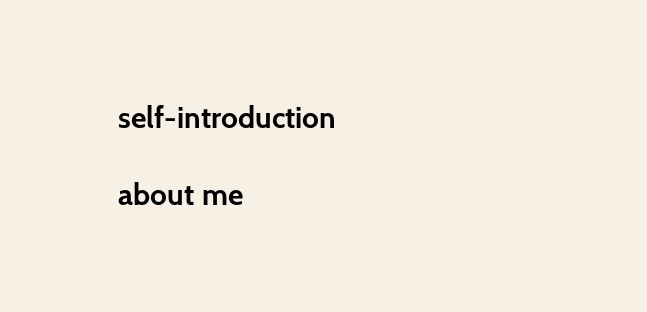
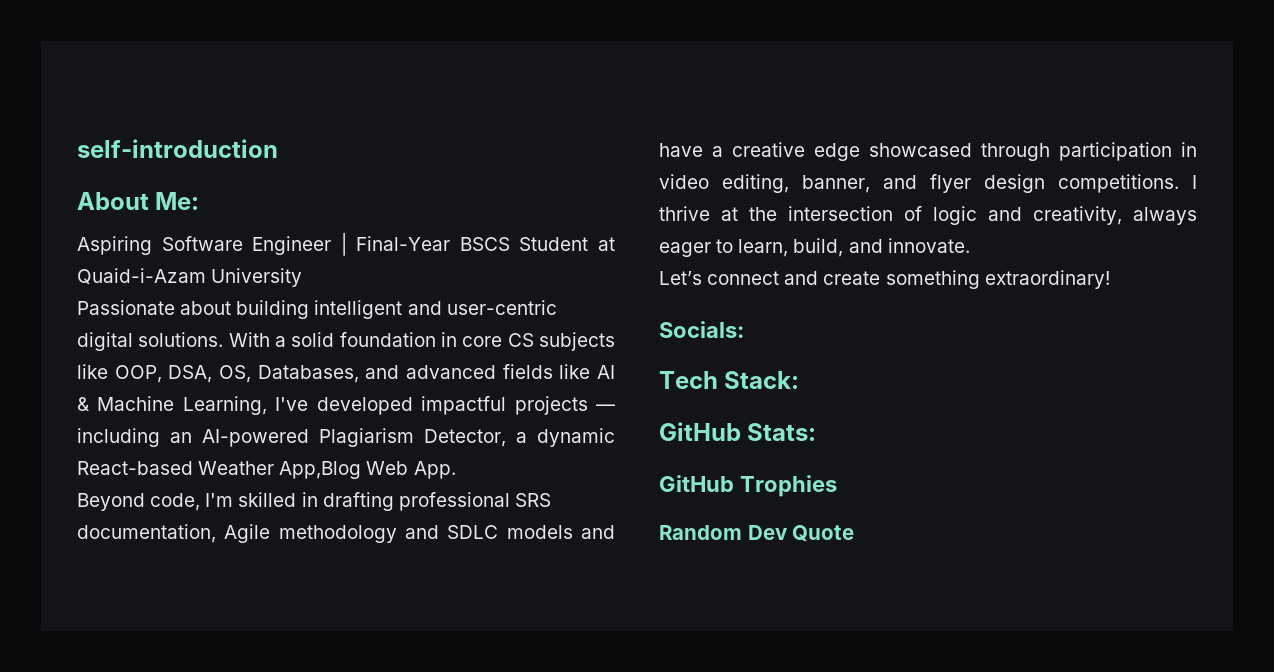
[118,182,244,205] about me -> [77,192,200,210] [77,233,615,256] [77,268,303,287] [77,300,557,319] [77,332,615,351] [77,364,616,383] [77,396,616,415] [77,428,615,447] [77,461,456,479] [77,492,551,511] [77,524,615,543] [659,142,1197,161] [659,174,1197,193] [659,206,1197,225] [659,238,970,257] [659,270,1110,289] [659,321,744,338] [659,371,800,389] [659,422,817,441] [659,475,837,497] [659,525,855,542] About Me: // Aspiring Software Engineer | Final-Year BSCS Student at Quaid-i-Azam University // Passionate about building intelligent and user-centric digital solutions. With a solid foundation in core CS subjects like OOP, DSA, OS, Databases, and advanced fields like AI & Machine Learning, I've developed impactful projects — including an AI-powered Plagiarism Detector, a dynamic React-based Weather App,Blog Web App. // Beyond code, I'm skilled in drafting professional SRS documentation, Agile methodology and SDLC models and have a creative edge showcased through participation in video editing, banner, and flyer design competitions. I thrive at the intersection of logic and creativity, always eager to learn, build, and innovate. // Let’s connect and create something extraordinary! // Socials: // Tech Stack: // GitHub Stats: // GitHub Trophies // Random Dev Quote

